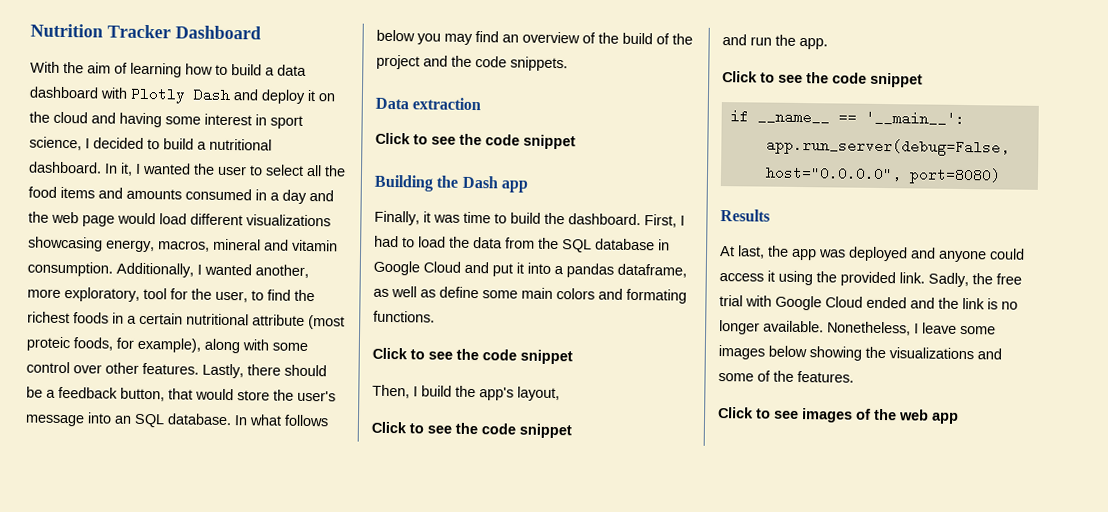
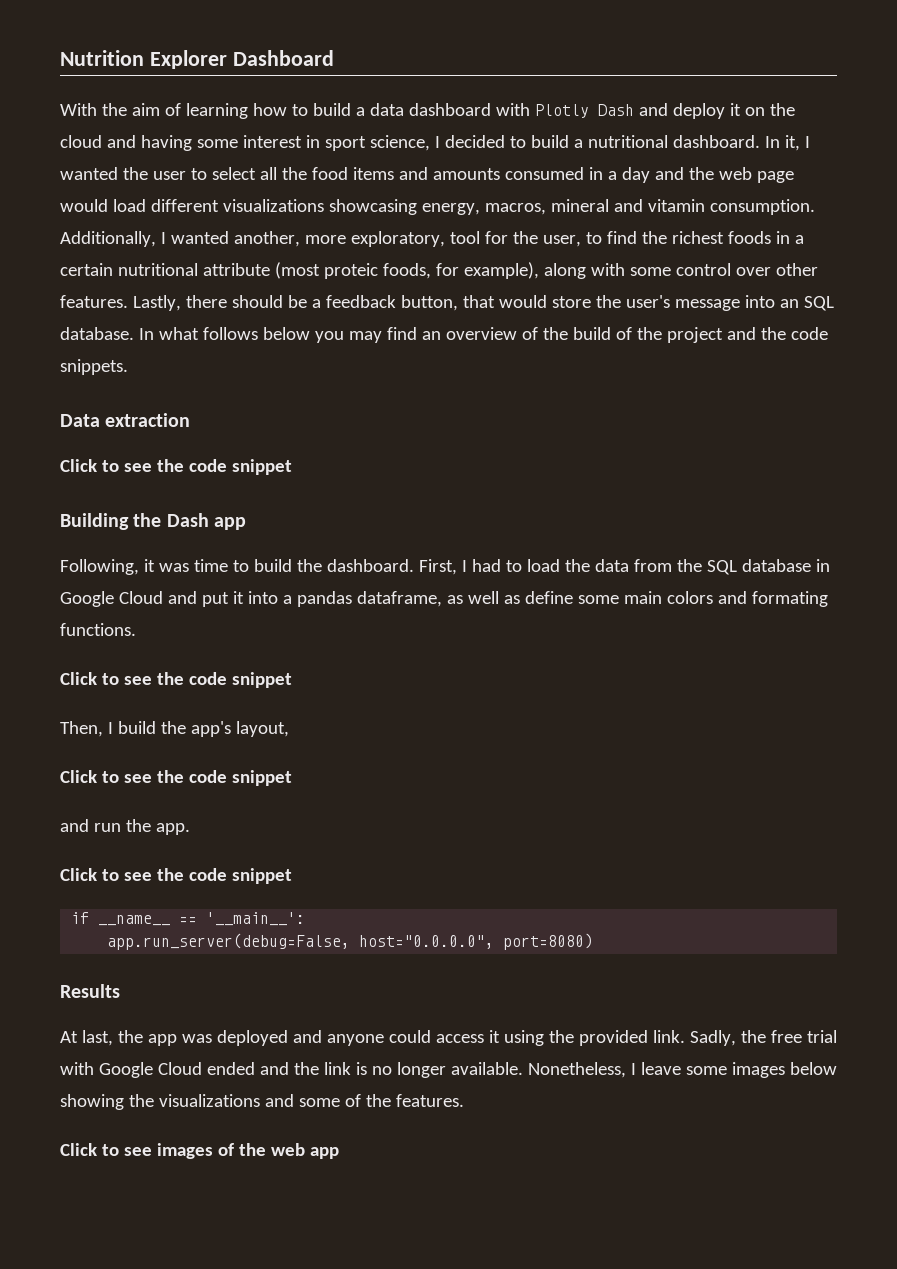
[107,24,171,39] Tracker -> [149,50,227,69] Explorer
[374,210,420,226] Finally, -> [60,559,139,575] Following,

